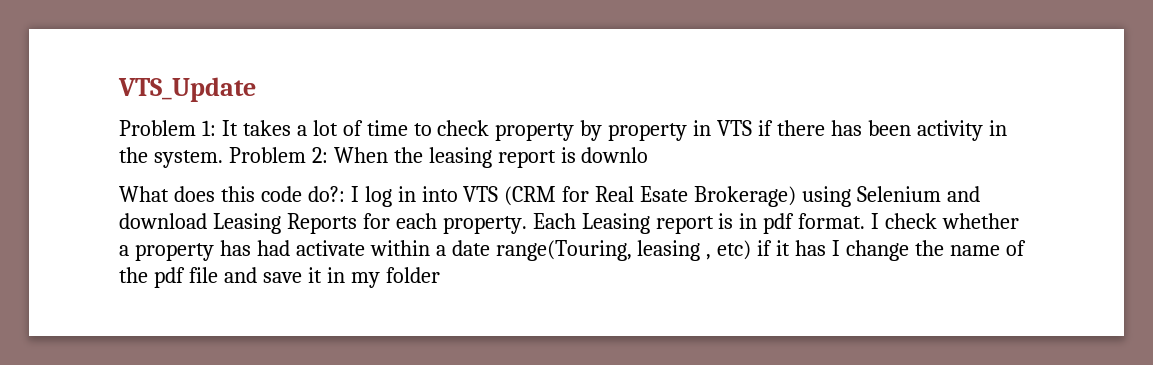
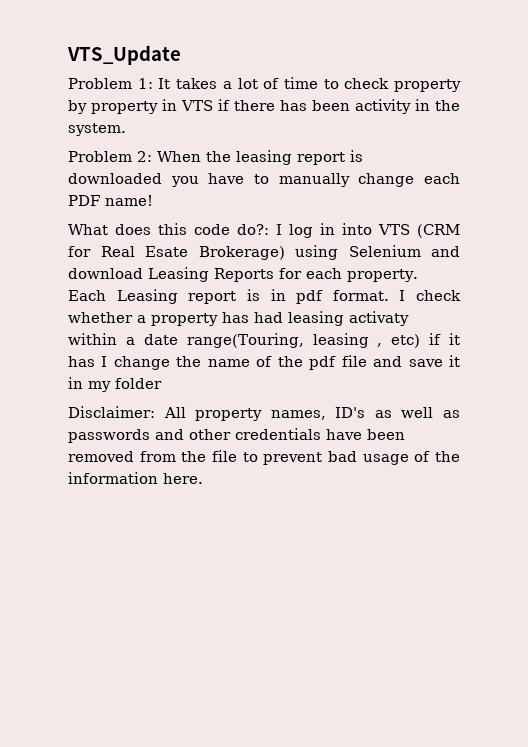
(223, 159) none -> (126, 129) //
[581,147,649,163] downlo -> [68,173,460,187] [68,195,153,206] downloaded you have to manually change each PDF name!
[295,240,365,256] activate -> [288,311,409,326] leasing activaty
(440, 275) none -> [68,406,460,421] [68,428,405,443] [68,450,461,465] [68,472,203,484] // Disclaimer: All property names, ID's as well as passwords and other credentials have been removed from the file to prevent bad usage of the information here.

